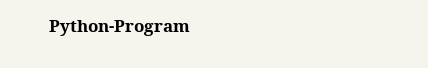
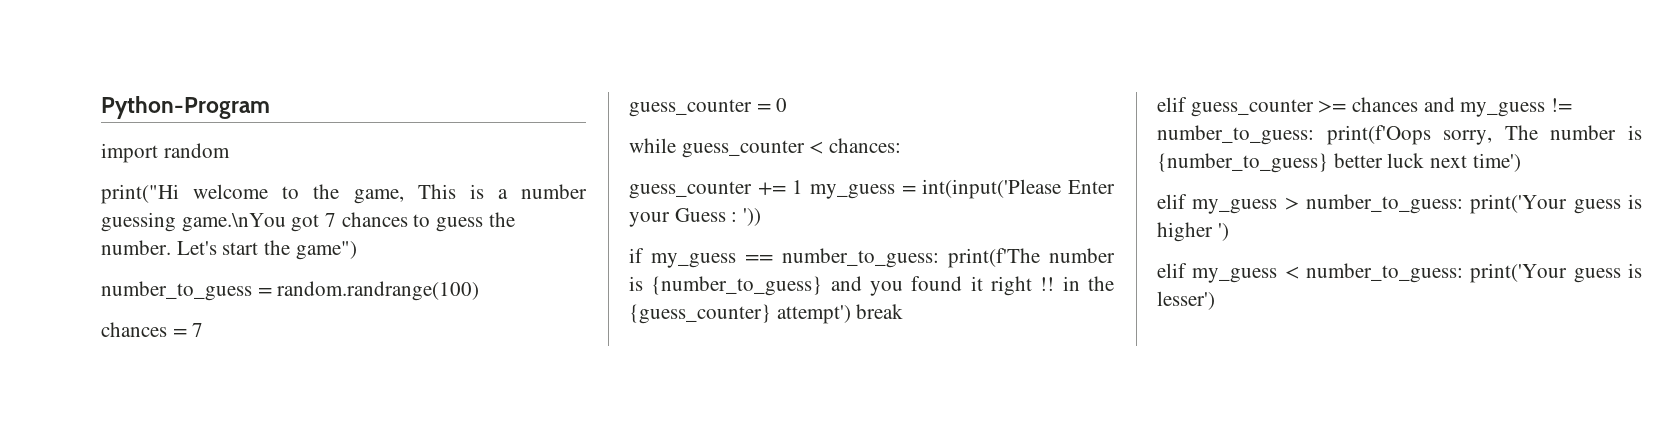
(190, 28) none -> [101,143,230,163] [101,184,587,204] [101,212,515,232] [101,240,357,260] [101,281,480,301] [101,322,204,337] [629,98,788,117] [629,138,902,158] [629,179,1115,199] [629,208,762,227] [629,248,1115,268] [629,276,1114,296] [629,304,904,324] [1157,97,1573,117] [1157,125,1642,145] [1157,153,1521,173] [1157,194,1642,214] [1157,222,1229,242] [1157,263,1642,283] [1157,291,1215,310] // import random // print("Hi welcome to the game, This is a number guessing game.\nYou got 7 chances to guess the number. Let's start the game") // number_to_guess = random.randrange(100) // chances = 7 // guess_counter = 0 // while guess_counter < chances: // guess_counter += 1 my_guess = int(input('Please Enter your Guess : ')) // if my_guess == number_to_guess: print(f'The number is {number_to_guess} and you found it right !! in the {guess_counter} attempt') break // elif guess_counter >= chances and my_guess != number_to_guess: print(f'Oops sorry, The number is {number_to_guess} better luck next time') // elif my_guess > number_to_guess: print('Your guess is higher ') // elif my_guess < number_to_guess: print('Your guess is lesser')

